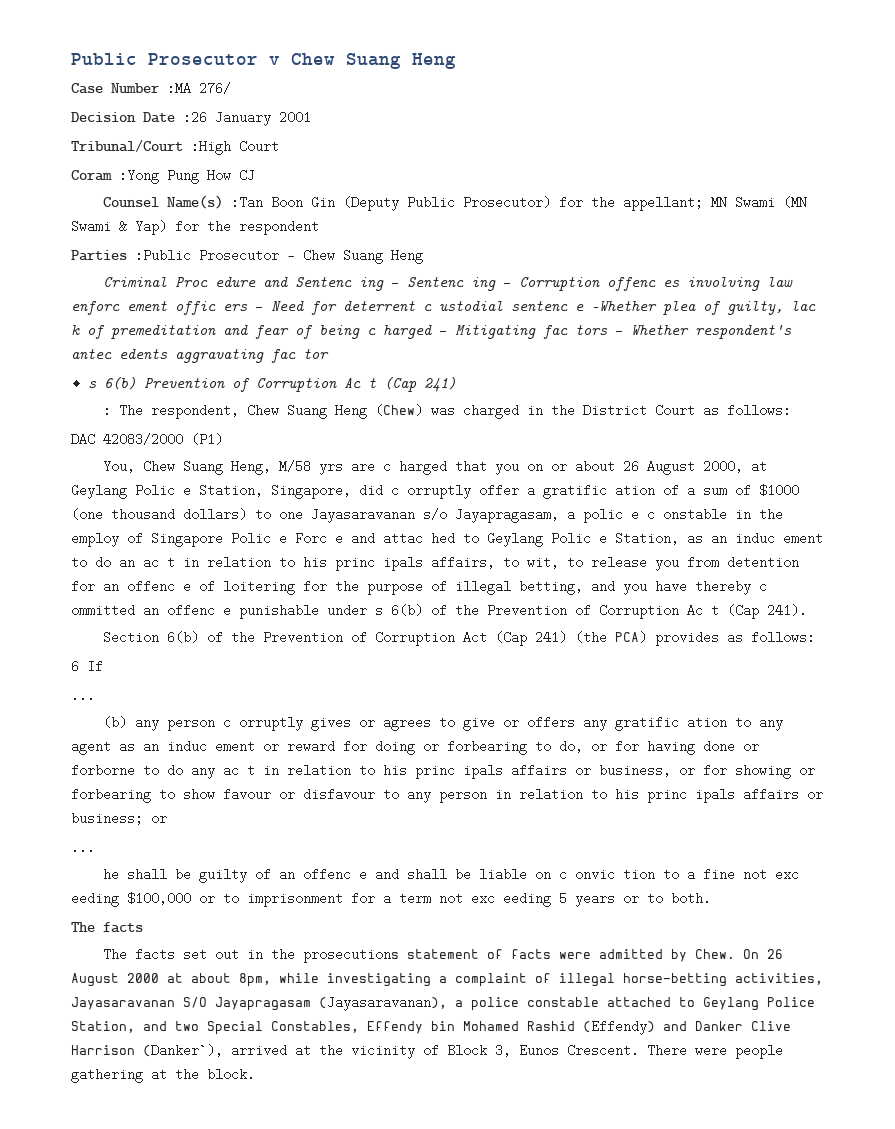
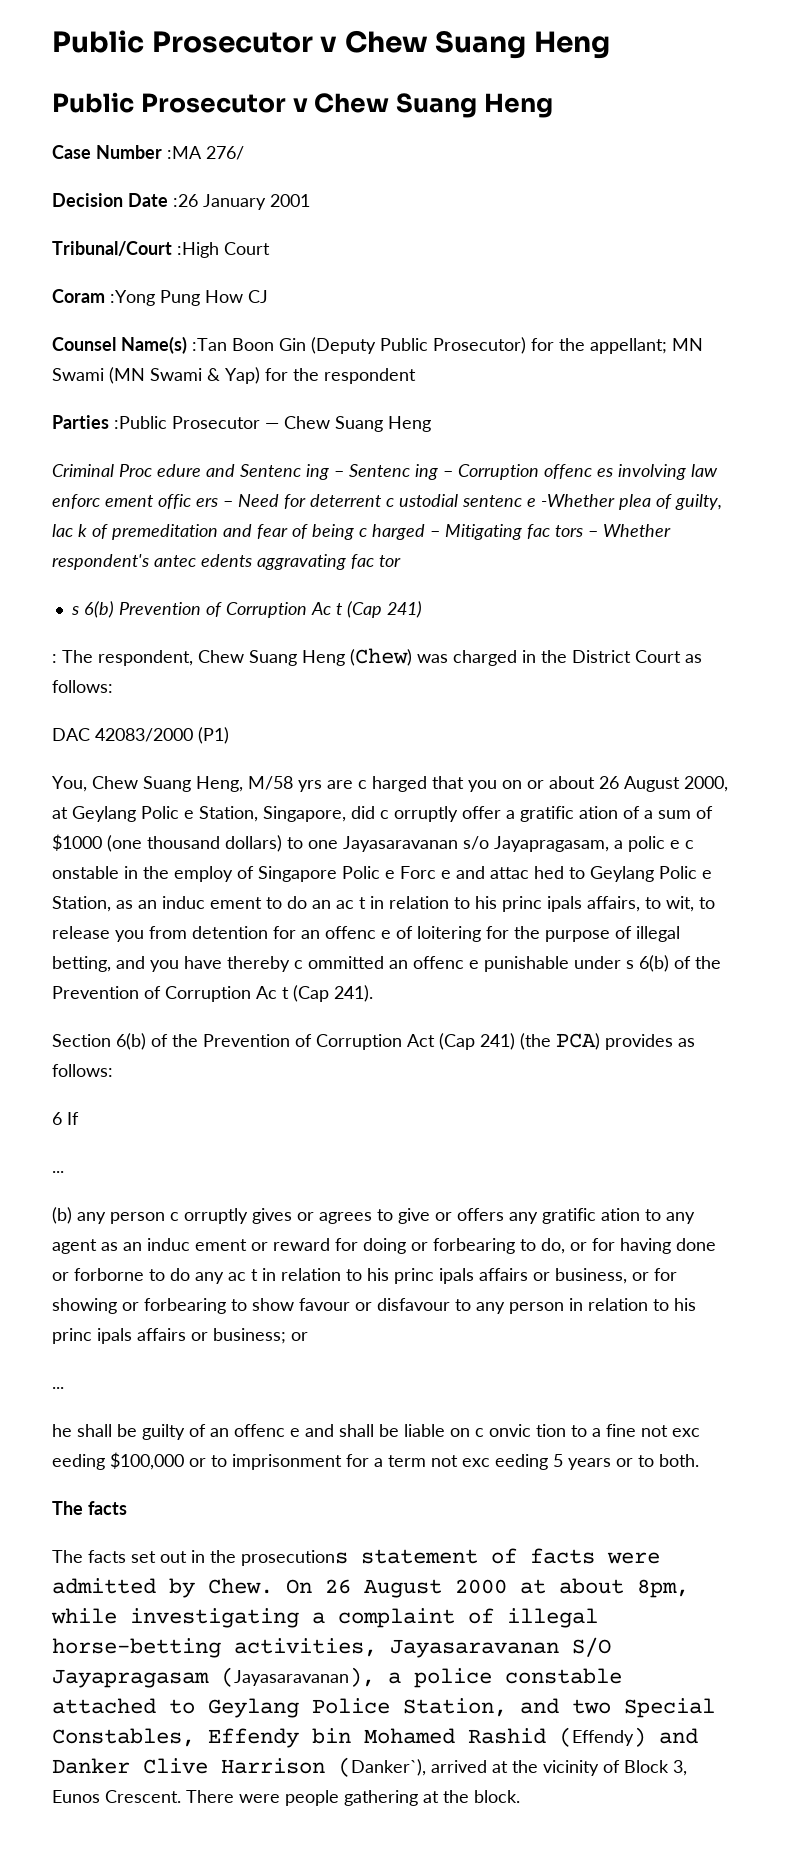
[71,53,456,69] Public Prosecutor v Chew Suang Heng -> [52,30,610,59] [52,92,553,118] Public Prosecutor v Chew Suang Heng // Public Prosecutor v Chew Suang Heng

